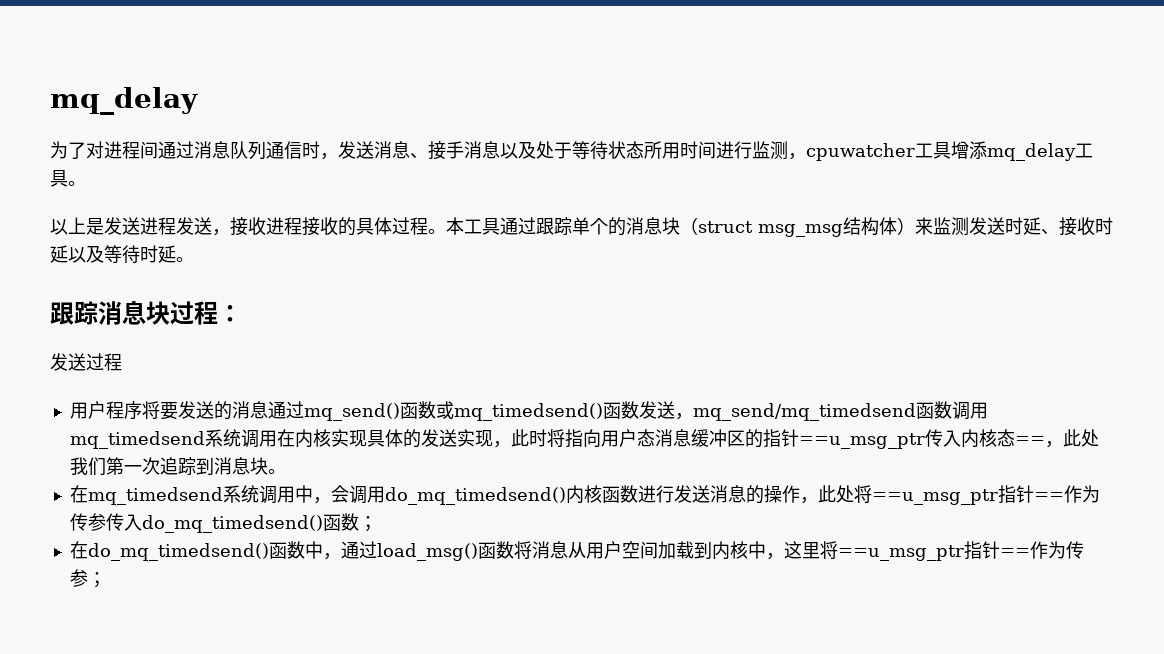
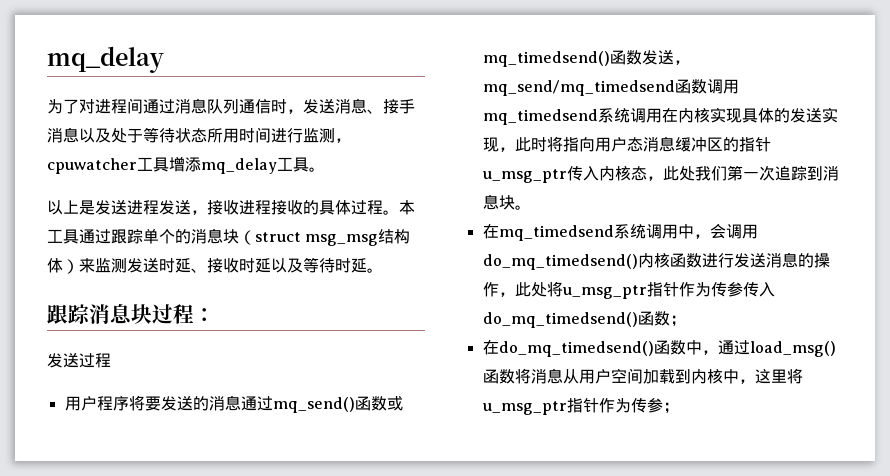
[798,433,925,449] ==u_msg_ptr -> [482,169,567,183] u_msg_ptr
[1014,436,1045,445] == -> (647, 173) none
[871,485,1064,505] ==u_msg_ptr指针== -> [562,282,679,299] u_msg_ptr指针
[837,541,1030,561] ==u_msg_ptr指针== -> [482,398,599,415] u_msg_ptr指针

